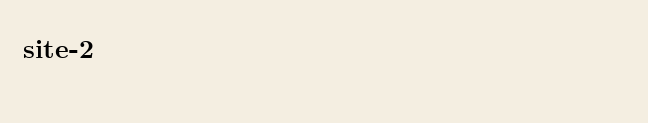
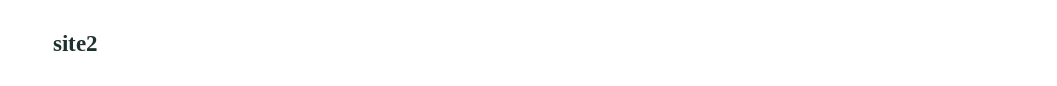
[23,40,94,58] site-2 -> [53,35,98,51] site2

